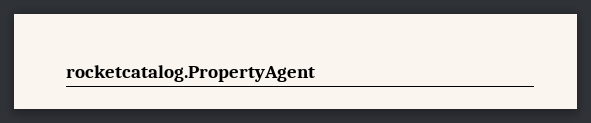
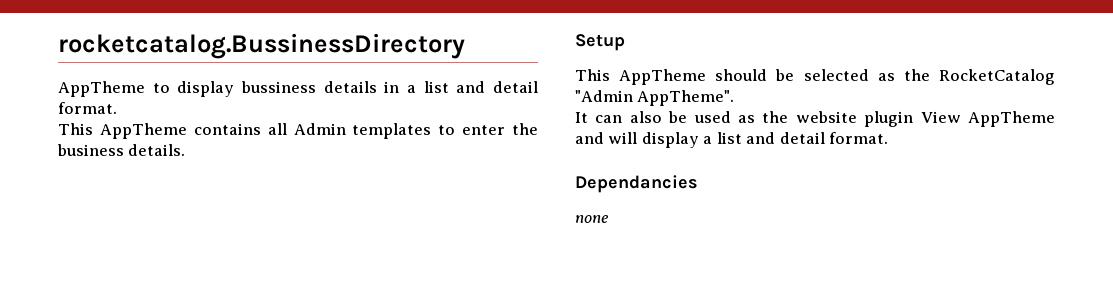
[66,65,315,82] rocketcatalog.PropertyAgent -> [58,33,465,59] [58,81,539,97] [58,102,117,114] [58,123,538,139] [57,144,186,156] [575,34,625,51] [575,69,1055,85] [575,90,735,106] [575,111,1055,127] [575,132,889,148] [575,175,698,193] [575,215,609,223] rocketcatalog.BussinessDirectory // AppTheme to display bussiness details in a list and detail format. // This AppTheme contains all Admin templates to enter the business details. // Setup // This AppTheme should be selected as the RocketCatalog "Admin AppTheme". // It can also be used as the website plugin View AppTheme and will display a list and detail format. // Dependancies // none

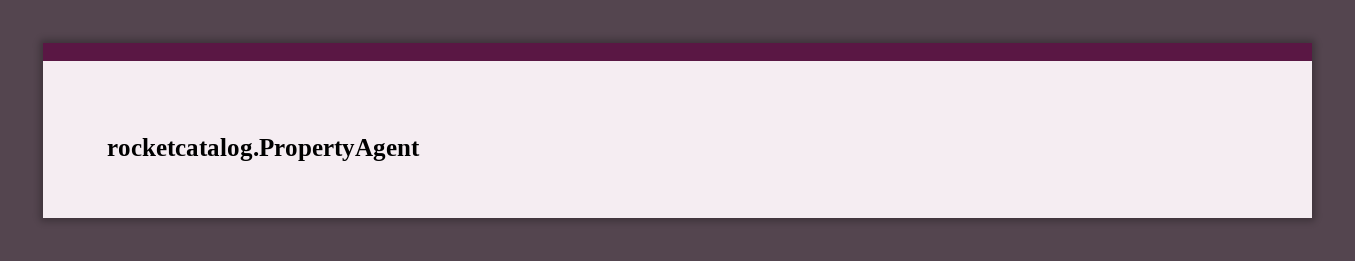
[58,33,465,59] [58,81,539,97] [58,102,117,114] [58,123,538,139] [57,144,186,156] [575,34,625,51] [575,69,1055,85] [575,90,735,106] [575,111,1055,127] [575,132,889,148] [575,175,698,193] [575,215,609,223] rocketcatalog.BussinessDirectory // AppTheme to display bussiness details in a list and detail format. // This AppTheme contains all Admin templates to enter the business details. // Setup // This AppTheme should be selected as the RocketCatalog "Admin AppTheme". // It can also be used as the website plugin View AppTheme and will display a list and detail format. // Dependancies // none -> [107,138,420,161] rocketcatalog.PropertyAgent

